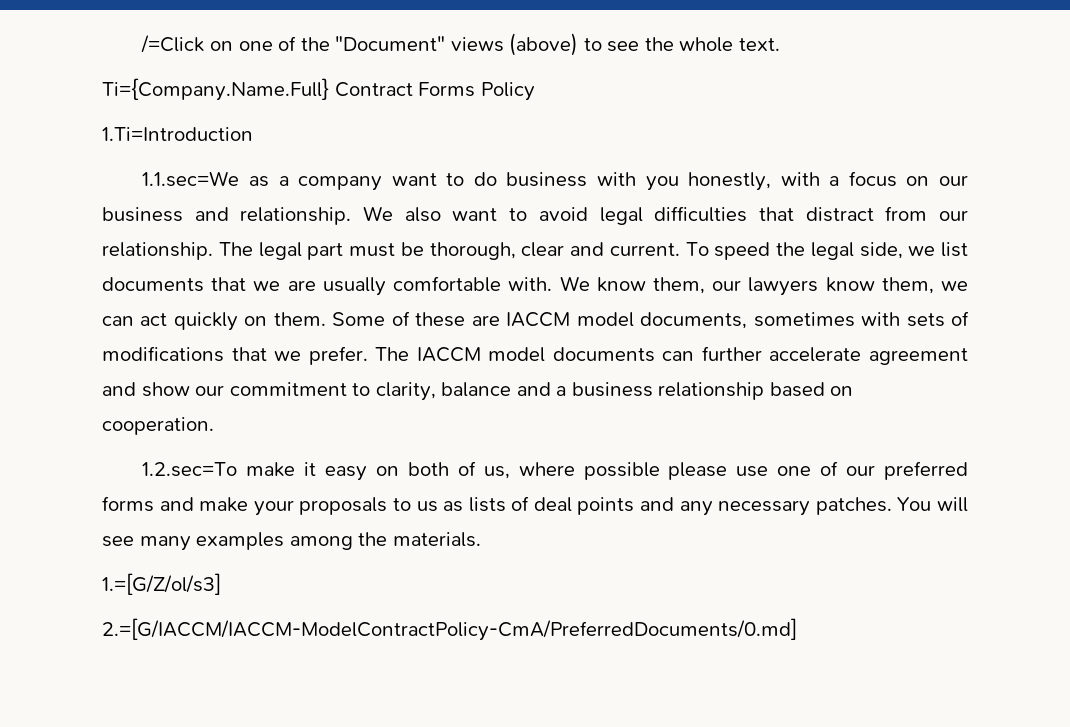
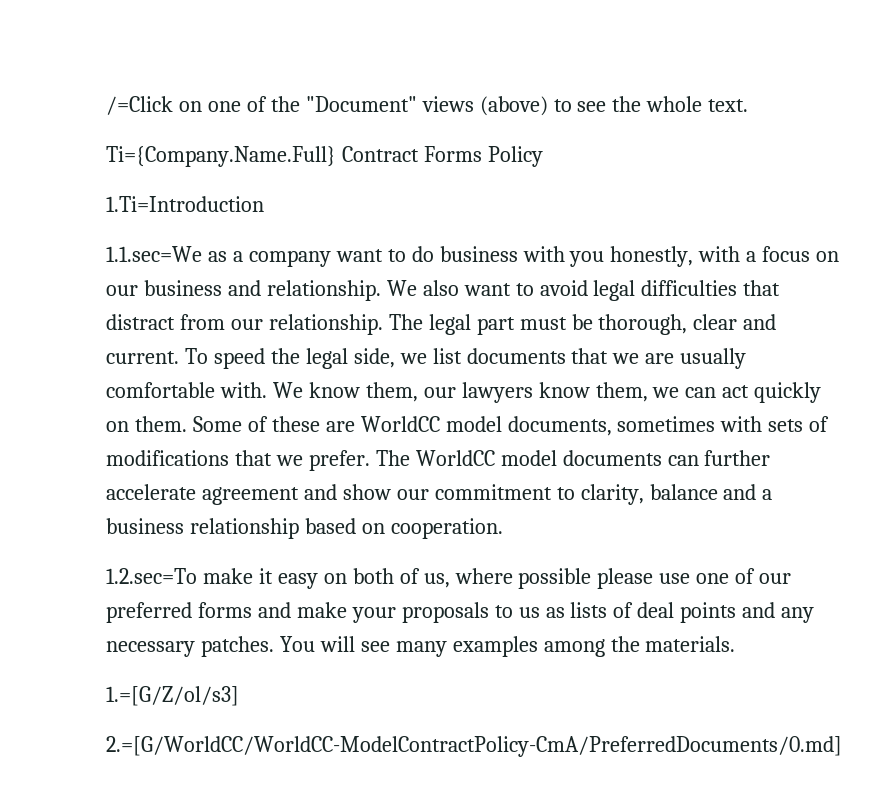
[506,312,571,327] IACCM -> [360,416,440,432] WorldCC
[416,347,481,362] IACCM -> [415,450,495,466] WorldCC
[102,618,797,641] 2.=[G/IACCM/IACCM-ModelContractPolicy-CmA/PreferredDocuments/0.md] -> [106,736,842,757] 2.=[G/WorldCC/WorldCC-ModelContractPolicy-CmA/PreferredDocuments/0.md]

